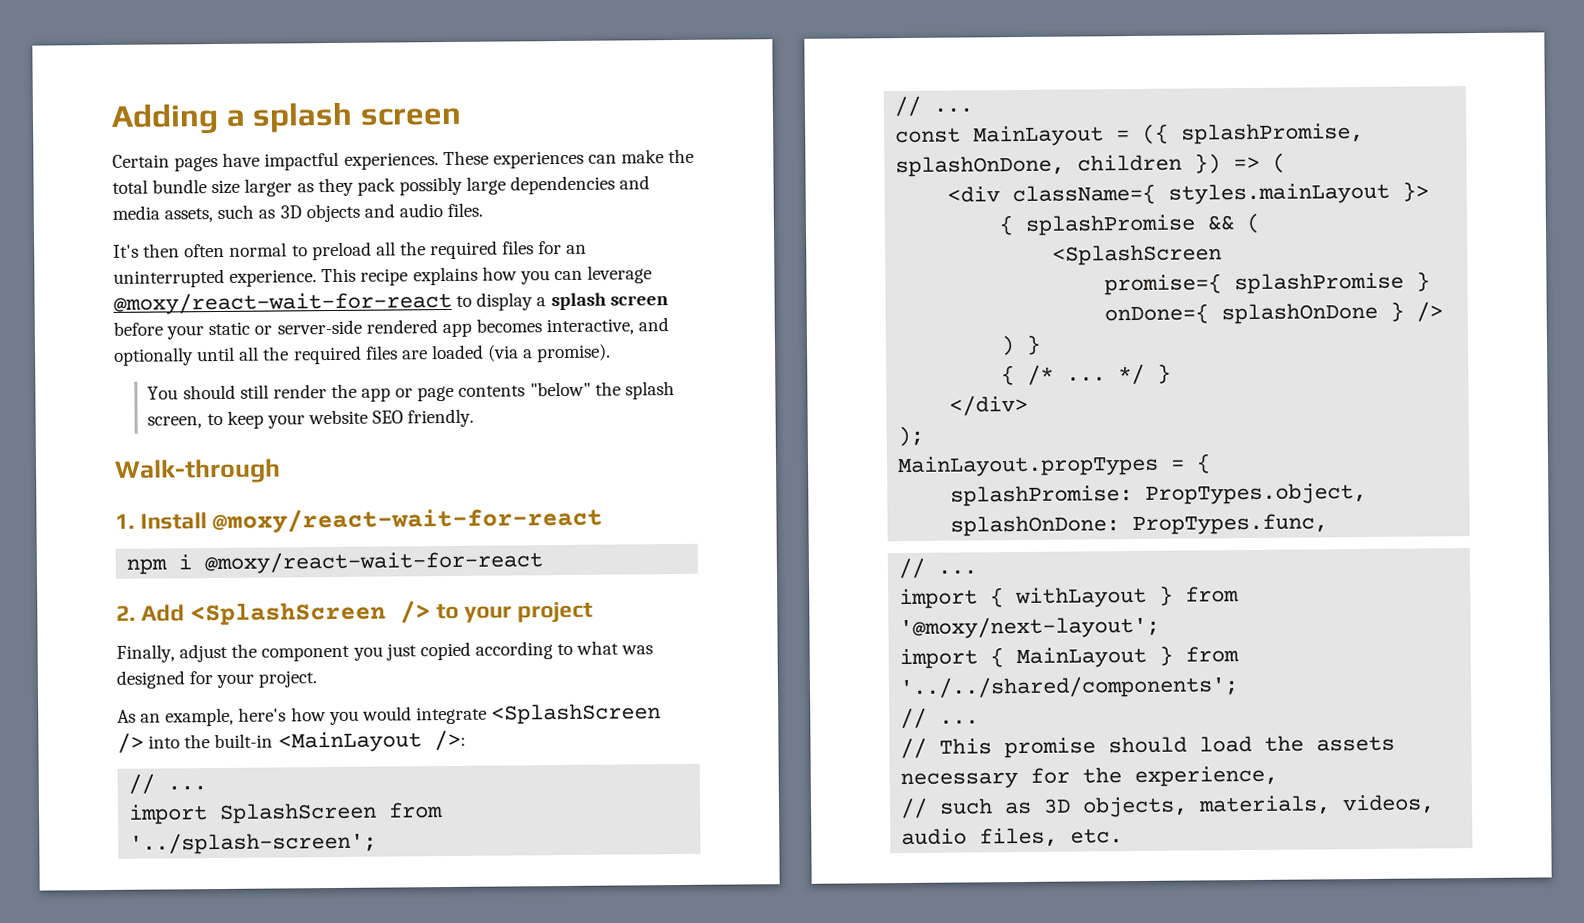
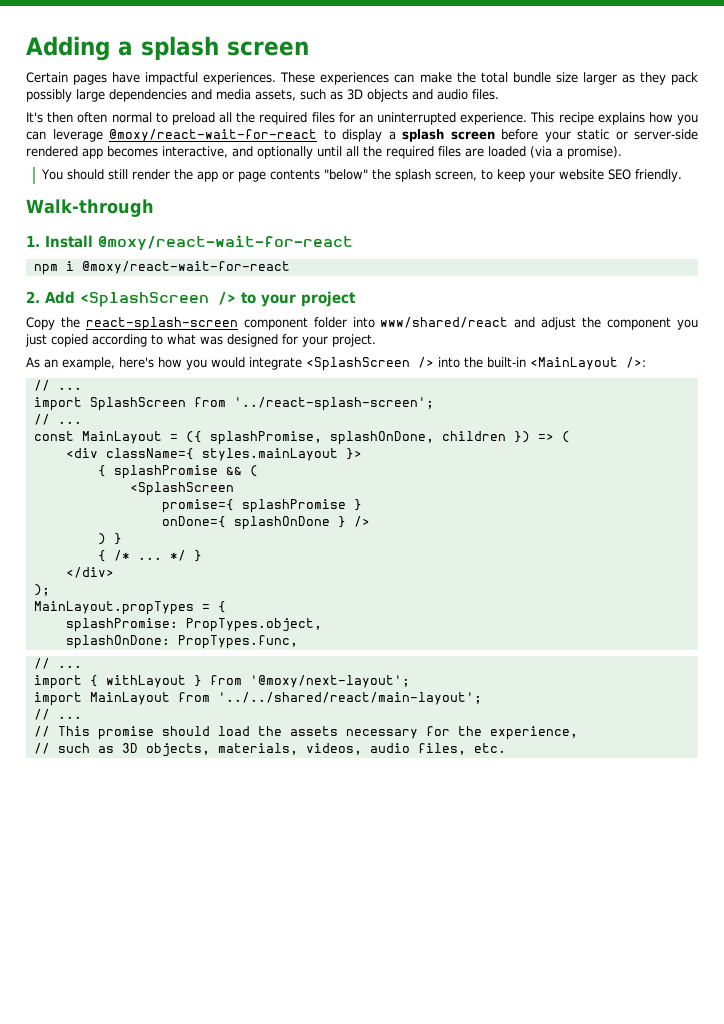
[116,644,175,663] Finally, -> [26,317,536,331] Copy the react-splash-screen component folder into www/shared/react and
[129,831,378,855] '../splash-screen'; -> [233,397,434,411] '../react-splash-screen';
[990,645,1240,669] [899,675,1240,700] { MainLayout } from '../../shared/components'; -> [89,692,482,705] MainLayout from '../../shared/react/main-layout';

